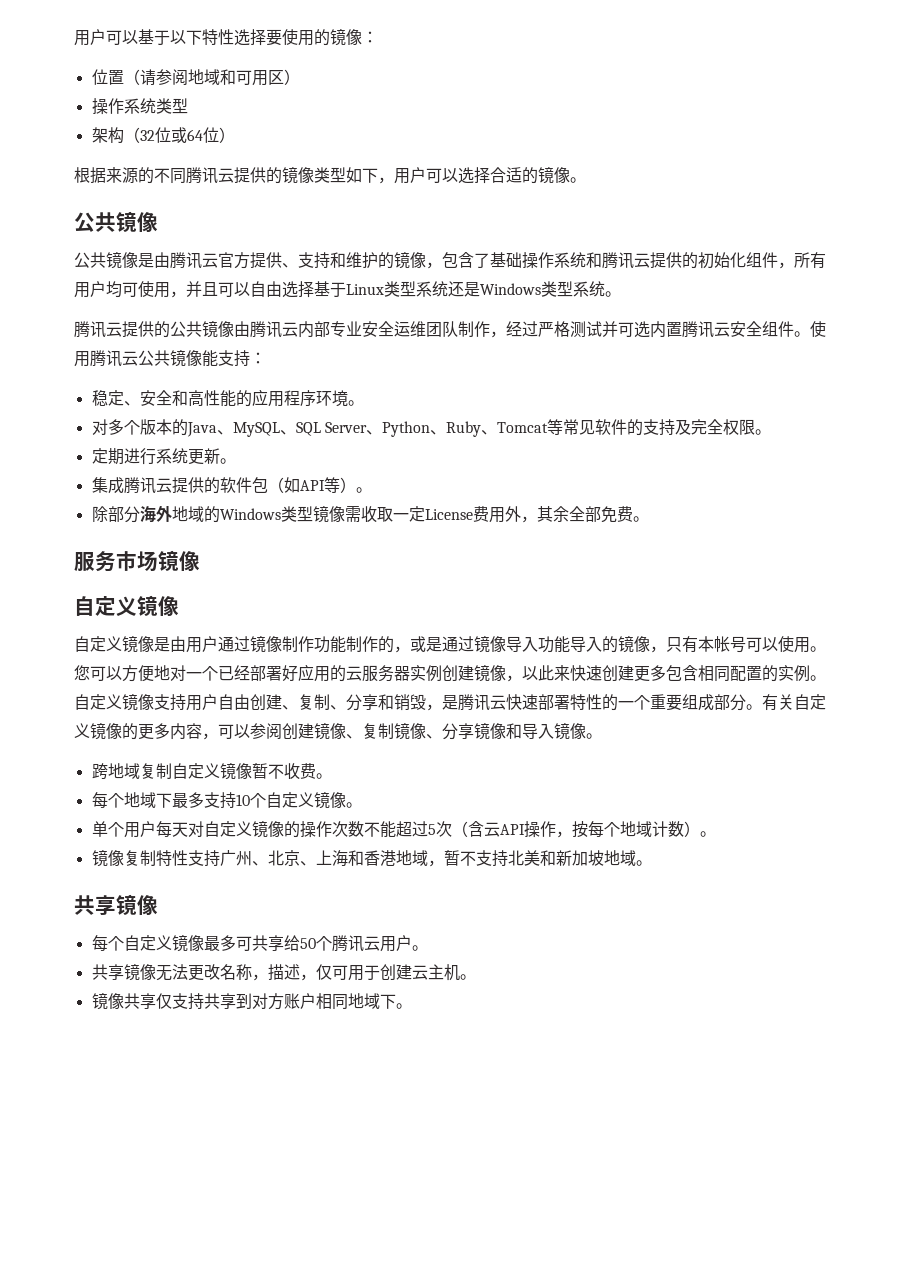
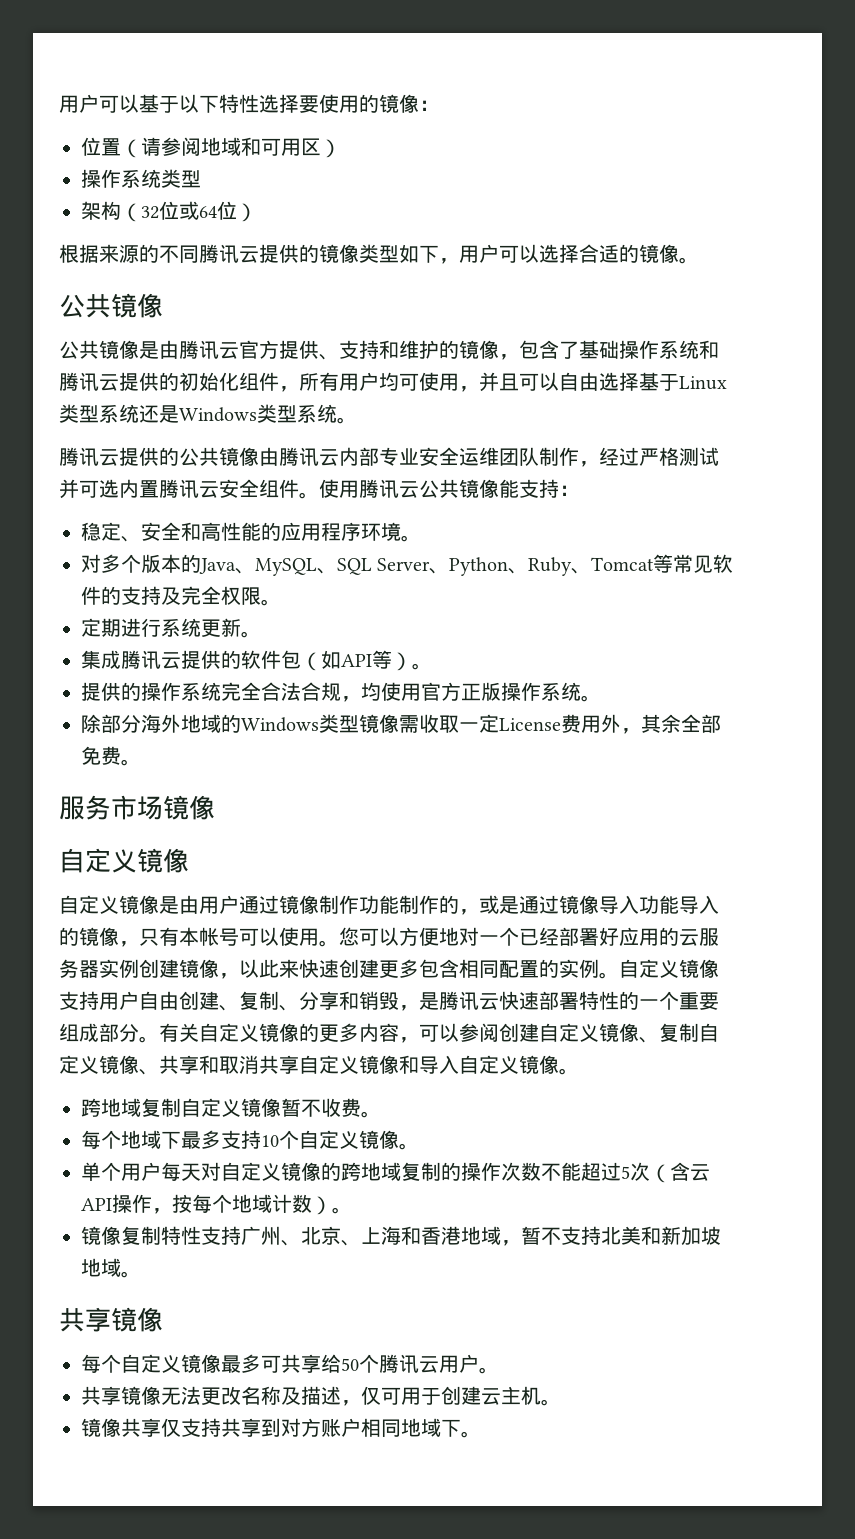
(372, 490) none -> [81,682,601,702] // 提供的操作系统完全合法合规，均使用官方正版操作系统。
(314, 731) none -> [539,1023,599,1042] 自定义
[394,722,474,740] 镜像、分享 -> [699,1023,719,1042] [59,1055,359,1075] 自定义镜像、共享和取消共享自定义
(554, 731) none -> [459,1055,519,1074] 自定义
(300, 829) none -> [341,1162,461,1181] 跨地域复制的
[251,974,268,981] ， -> [281,1387,301,1405] 及

